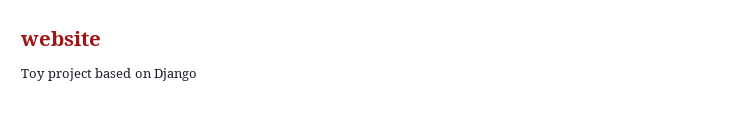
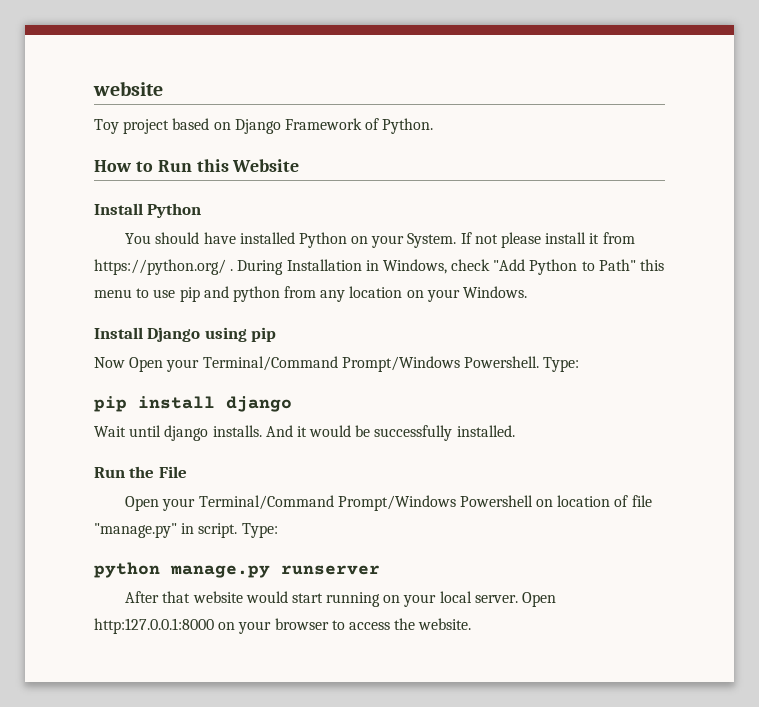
(198, 74) none -> [284,118,434,134] [94,159,300,172] [94,203,202,218] [125,232,635,248] [94,259,665,275] [94,286,528,302] [94,327,277,342] [94,356,580,372] [94,396,292,412] [94,425,515,441] [94,466,187,478] [125,495,652,511] [94,523,278,538] [94,562,380,578] [125,591,557,607] [94,618,472,634] Framework of Python. // How to Run this Website // Install Python // You should have installed Python on your System. If not please install it from https://python.org/ . During Installation in Windows, check "Add Python to Path" this menu to use pip and python from any location on your Windows. // Install Django using pip // Now Open your Terminal/Command Prompt/Windows Powershell. Type: // pip install django // Wait until django installs. And it would be successfully installed. // Run the File // Open your Terminal/Command Prompt/Windows Powershell on location of file "manage.py" in script. Type: // python manage.py runserver // After that website would start running on your local server. Open http:127.0.0.1:8000 on your browser to access the website.

